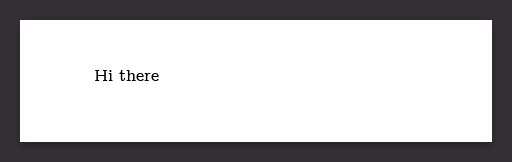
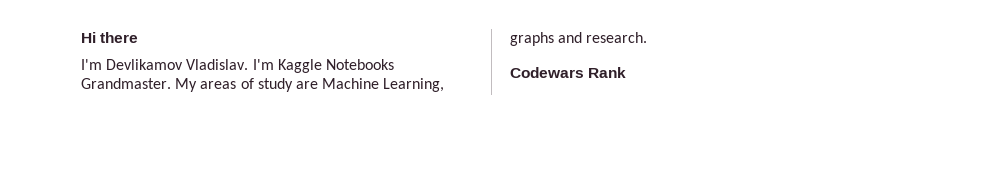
(159, 75) none -> [81,59,394,73] [81,78,445,92] [510,32,648,46] [510,67,627,78] // I'm Devlikamov Vladislav. I'm Kaggle Notebooks Grandmaster. My areas of study are Machine Learning, graphs and research. // Codewars Rank

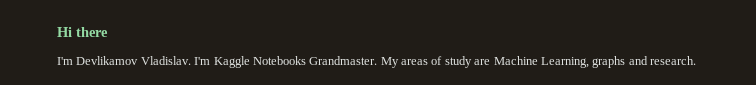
[510,67,627,78] // Codewars Rank -> (696, 60) none

